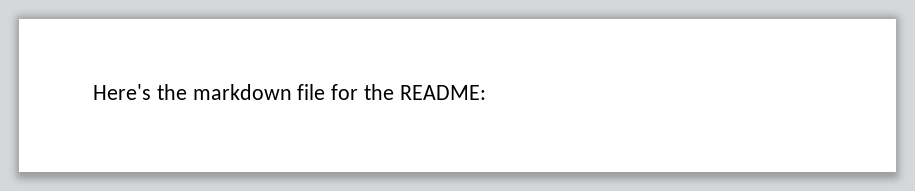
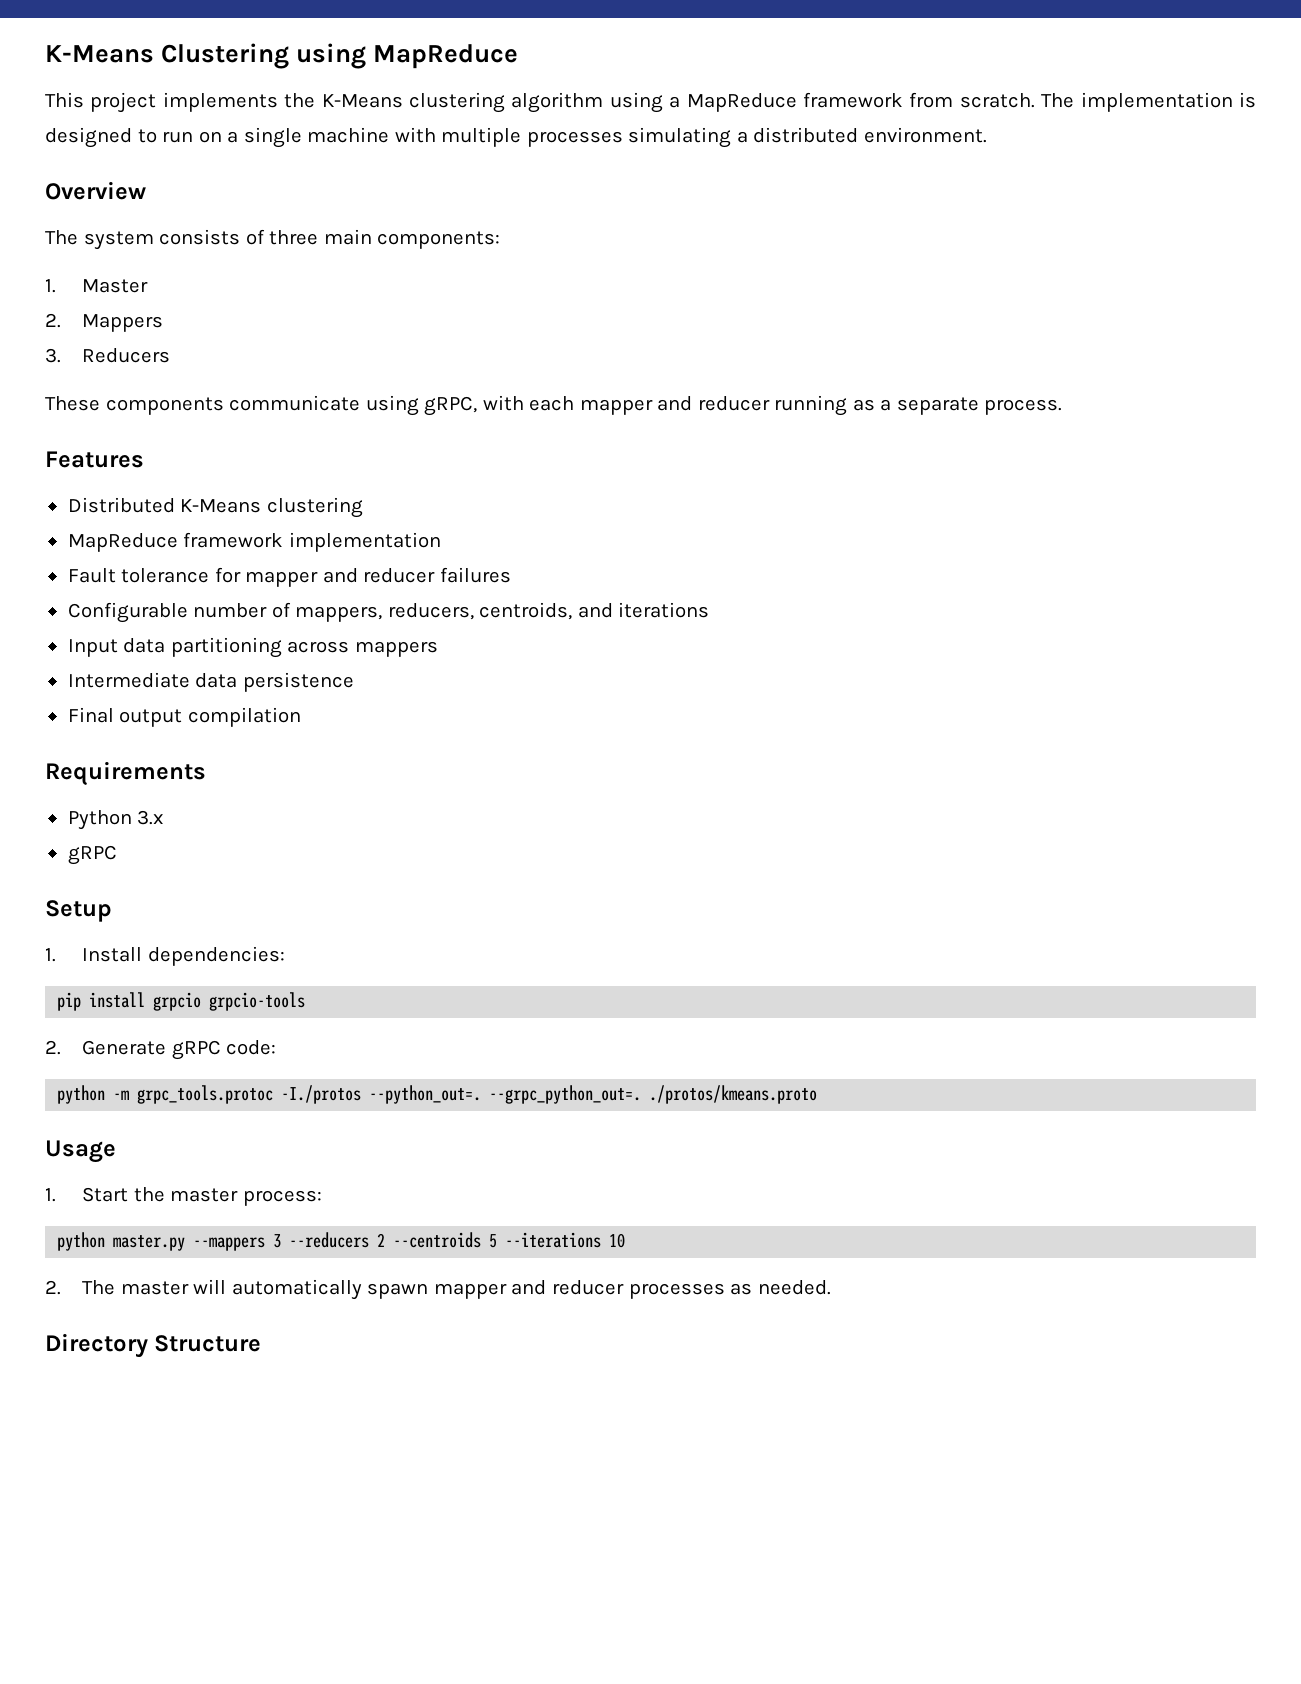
[93,84,486,100] Here's the markdown file for the README: -> [45,43,519,69] [45,92,1256,113] [45,127,987,148] [45,181,146,200] [45,229,501,250] [45,279,149,293] [45,313,164,332] [45,348,171,363] [45,395,1063,416] [45,451,144,468] [67,497,363,518] [67,532,441,552] [67,567,511,587] [67,602,710,623] [67,637,438,658] [67,672,354,692] [67,707,301,727] [45,761,206,786] [67,810,164,830] [67,845,117,865] [45,900,112,922] [45,946,285,966] [57,992,306,1011] [45,1040,277,1060] [57,1085,818,1104] [45,1140,116,1163] [45,1187,322,1206] [57,1232,626,1251] [45,1279,831,1300] [45,1333,262,1358] K-Means Clustering using MapReduce // This project implements the K-Means clustering algorithm using a MapReduce framework from scratch. The implementation is designed to run on a single machine with multiple processes simulating a distributed environment. // Overview // The system consists of three main components: // 1. Master // 2. Mappers // 3. Reducers // These components communicate using gRPC, with each mapper and reducer running as a separate process. // Features // Distributed K-Means clustering // MapReduce framework implementation // Fault tolerance for mapper and reducer failures // Configurable number of mappers, reducers, centroids, and iterations // Input data partitioning across mappers // Intermediate data persistence // Final output compilation // Requirements // Python 3.x // gRPC // Setup // 1. Install dependencies: // pip install grpcio grpcio-tools // 2. Generate gRPC code: // python -m grpc_tools.protoc -I./protos --python_out=. --grpc_python_out=. ./protos/kmeans.proto // Usage // 1. Start the master process: // python master.py --mappers 3 --reducers 2 --centroids 5 --iterations 10 // 2. The master will automatically spawn mapper and reducer processes as needed. // Directory Structure

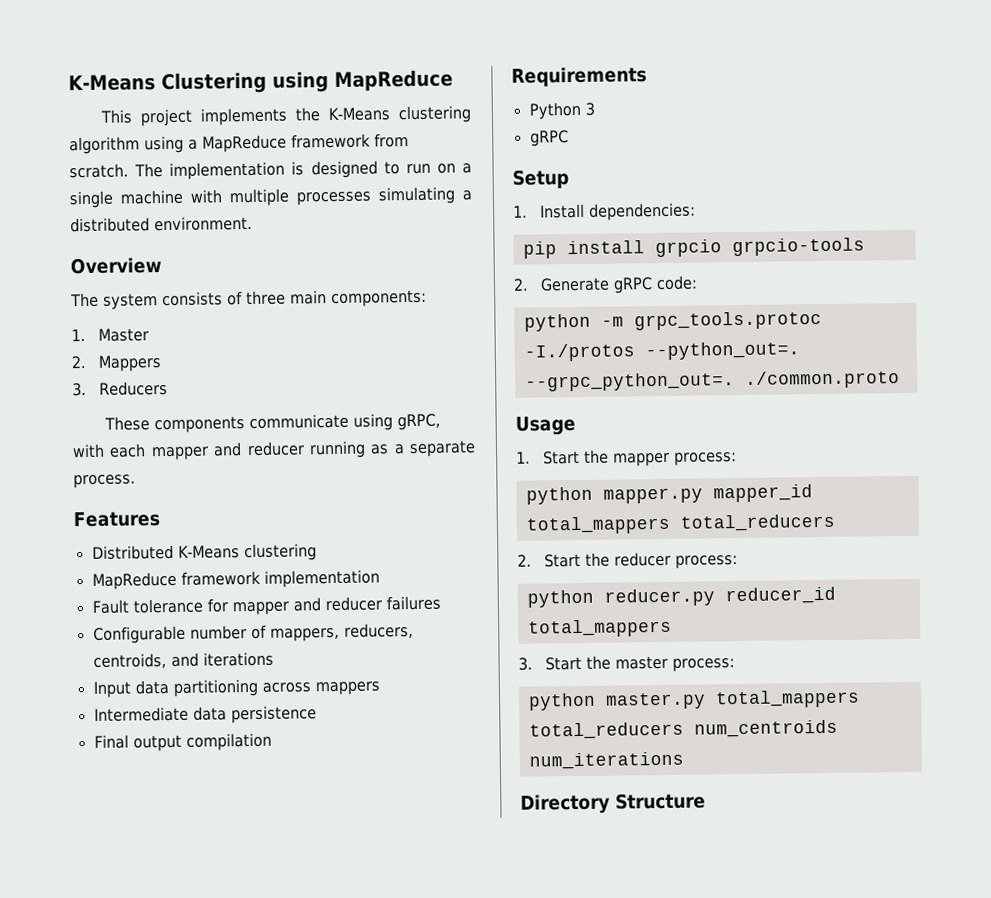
[137,810,164,825] 3.x -> [584,102,595,116] 3
[649,1085,818,1104] ./protos/kmeans.proto -> [744,370,900,389] ./common.proto
(165, 1194) none -> [613,452,738,467] [525,484,813,505] [525,513,836,535] [517,551,739,569] [526,586,836,608] [527,618,672,638] [518,655,612,671] mapper process: // python mapper.py mapper_id total_mappers total_reducers // 2. Start the reducer process: // python reducer.py reducer_id total_mappers // 3. Start the
[193,1232,626,1251] [45,1279,831,1300] --mappers 3 --reducers 2 --centroids 5 --iterations 10 // 2. The master will automatically spawn mapper and reducer processes as needed. -> [714,689,860,709] [528,719,838,740] [528,751,684,770] total_mappers total_reducers num_centroids num_iterations

